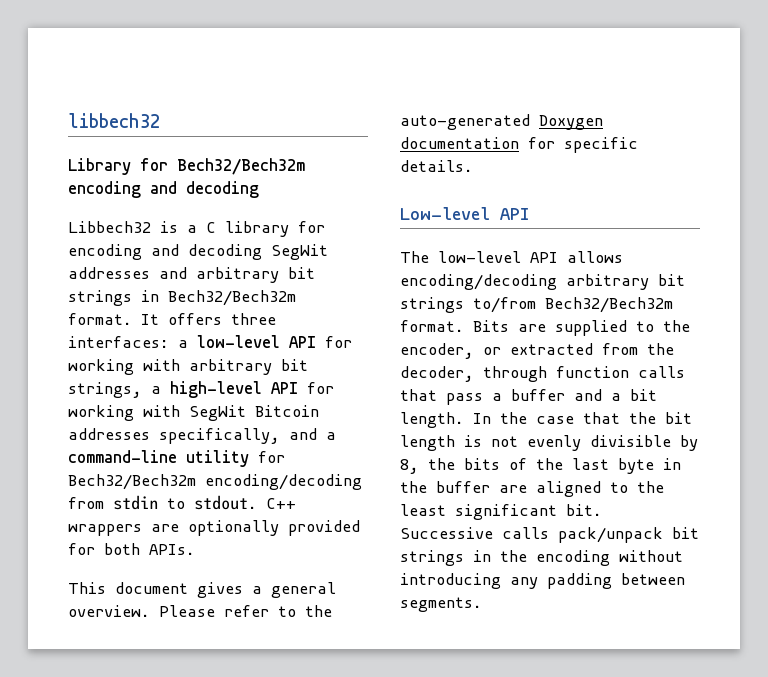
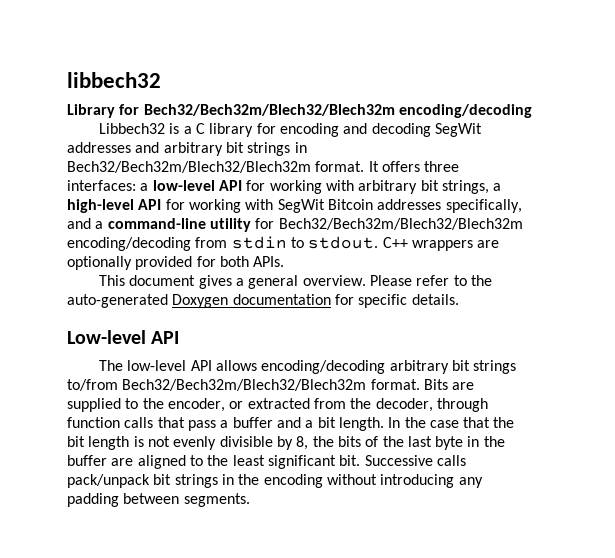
[177,158,305,175] [68,181,259,198] Bech32/Bech32m encoding and decoding -> [143,104,532,118] Bech32/Bech32m/Blech32/Blech32m encoding/decoding
[168,290,296,306] Bech32/Bech32m -> [67,161,311,173] Bech32/Bech32m/Blech32/Blech32m
[68,474,196,490] Bech32/Bech32m -> [278,218,523,230] Bech32/Bech32m/Blech32/Blech32m
[545,297,673,313] Bech32/Bech32m -> [122,379,367,391] Bech32/Bech32m/Blech32/Blech32m

